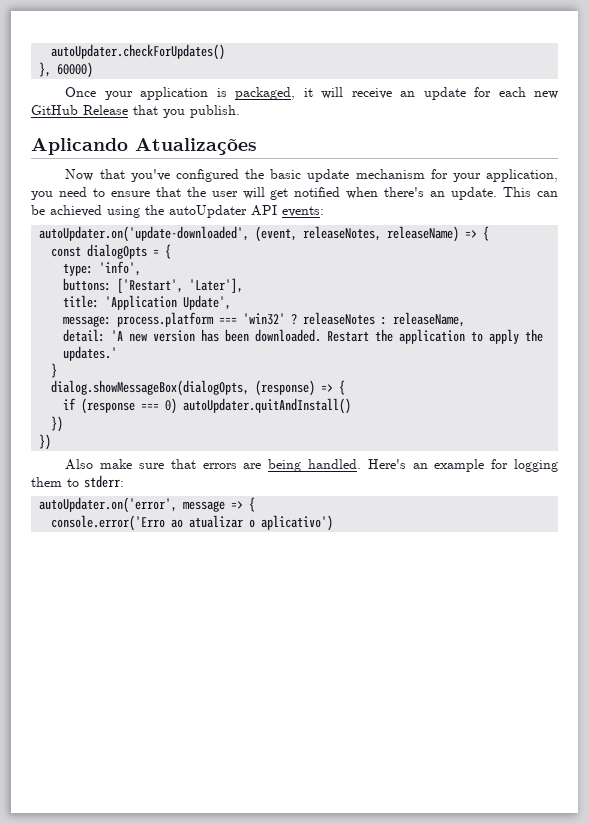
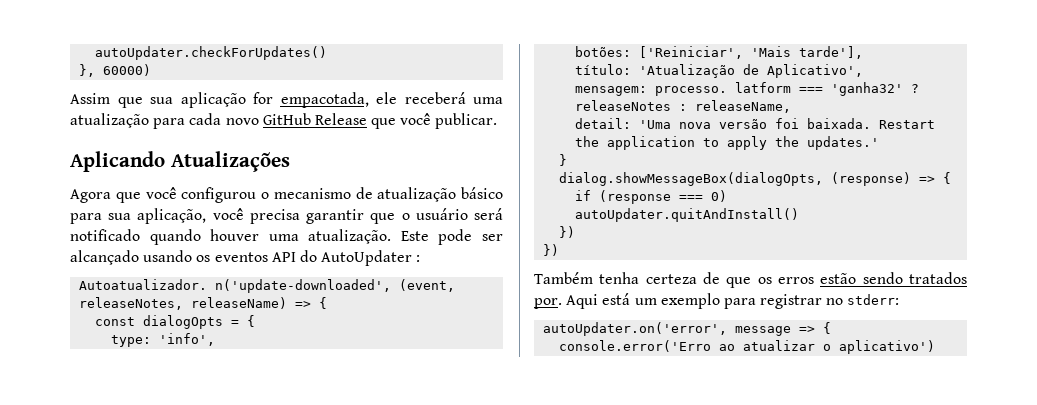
[65,87,559,100] [31,105,240,118] [31,138,257,155] [65,169,558,182] [31,187,558,200] [31,205,324,218] [39,226,250,242] Once your application is packaged, it will receive an update for each new GitHub Release that you publish. // Aplicando Atualizações // Now that you've configured the basic update mechanism for your application, you need to ensure that the user will get notified when there's an update. This can be achieved using the autoUpdater API events: // autoUpdater.on('update-downloaded', -> [70,92,503,108] [70,113,498,129] [70,151,290,172] [70,187,503,203] [70,208,504,224] [70,229,503,245] [70,250,421,266] [79,279,392,293] Assim que sua aplicação for empacotada, ele receberá uma atualização para cada novo GitHub Release que você publicar. // Aplicando Atualizações // Agora que você configurou o mecanismo de atualização básico para sua aplicação, você precisa garantir que o usuário será notificado quando houver uma atualização. Este pode ser alcançado usando os eventos API do AutoUpdater : // Autoatualizador. n('update-downloaded',
[63,278,244,293] [63,295,232,310] [63,312,286,327] buttons: ['Restart', 'Later'], // title: 'Application Update', // message: process.platform === 'win32' -> [575,46,864,59] [575,64,864,78] [575,82,904,96] botões: ['Reiniciar', 'Mais tarde'], // título: 'Atualização de Aplicativo', // mensagem: processo. latform === 'ganha32'
[111,329,322,342] 'A new version has been downloaded. -> [639,118,872,129] 'Uma nova versão foi baixada.
[65,459,558,472] [31,477,79,487] Also make sure that errors are being handled. Here's an example for logging them to -> [534,272,967,288] [534,293,844,309] Também tenha certeza de que os erros estão sendo tratados por. Aqui está um exemplo para registrar no

